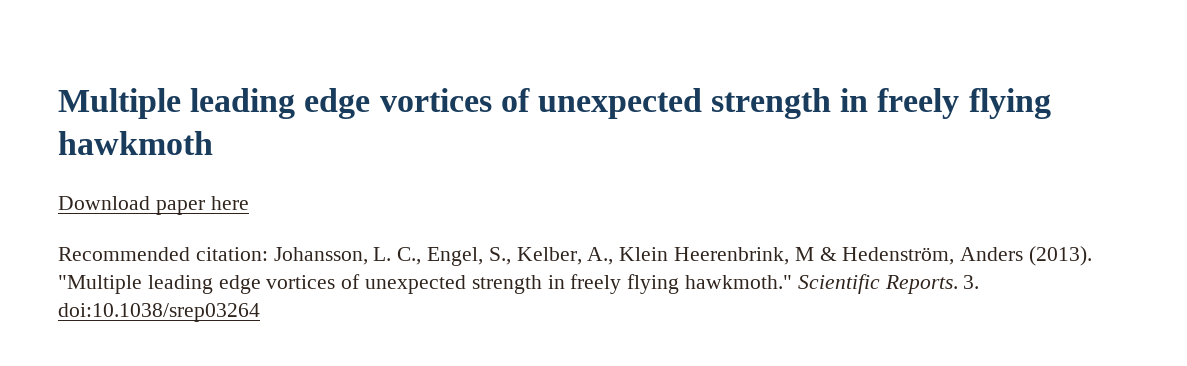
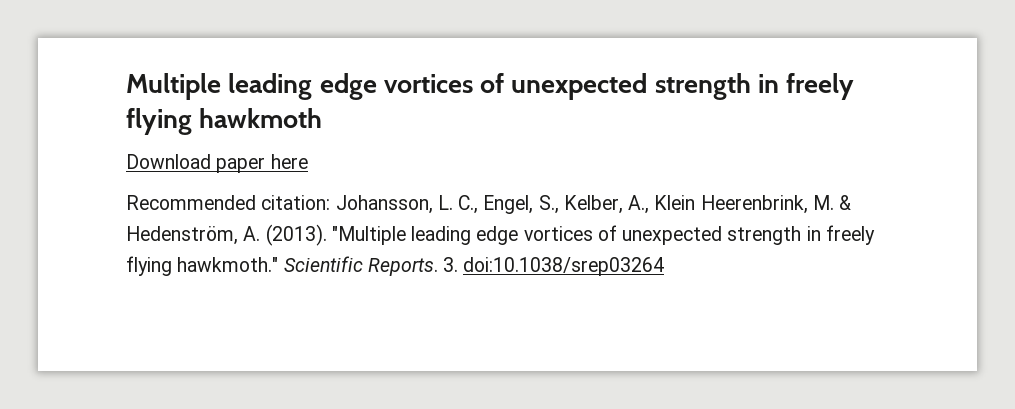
[794,247,814,261] M -> [812,195,834,210] M.
[960,247,1024,261] Anders -> [243,226,261,241] A.

